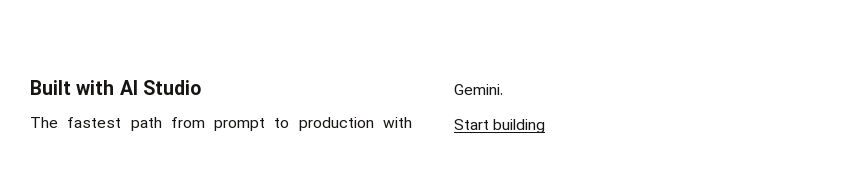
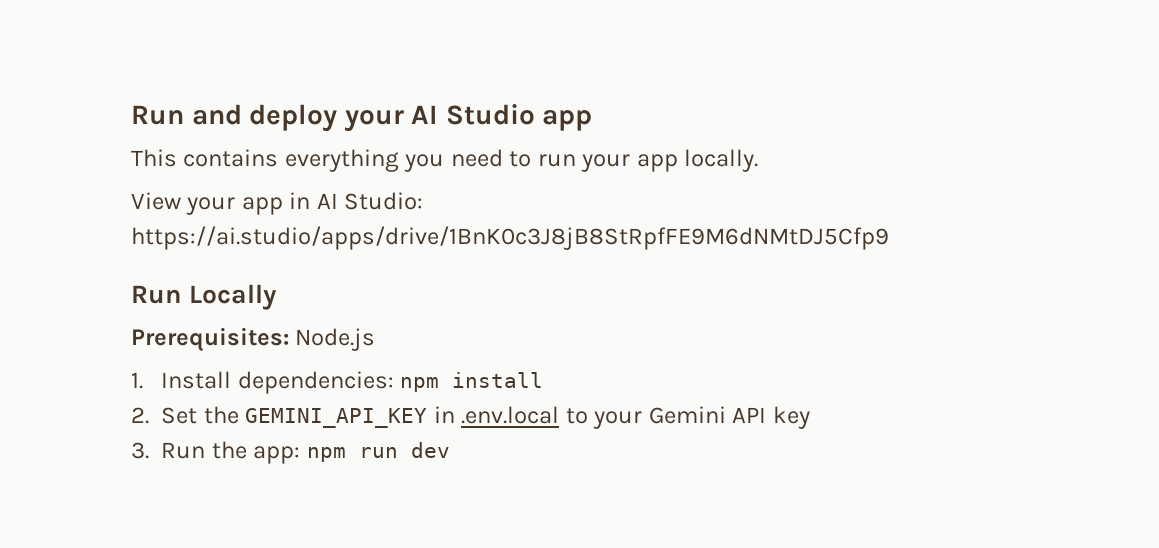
[30,80,201,95] [30,117,412,131] [454,84,503,95] [454,119,546,133] Built with AI Studio // The fastest path from prompt to production with Gemini. // Start building -> [131,104,593,132] [131,149,759,172] [131,192,424,215] [131,226,889,250] [131,284,278,310] [131,327,376,352] [131,371,544,394] [131,406,810,429] [131,441,450,464] Run and deploy your AI Studio app // This contains everything you need to run your app locally. // View your app in AI Studio: https://ai.studio/apps/drive/1BnK0c3J8jB8StRpfFE9M6dNMtDJ5Cfp9 // Run Locally // Prerequisites: Node.js // 1. Install dependencies: npm install // 2. Set the GEMINI_API_KEY in .env.local to your Gemini API key // 3. Run the app: npm run dev

